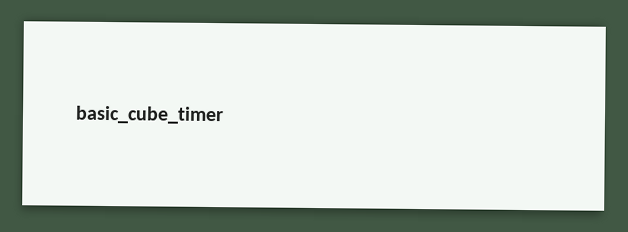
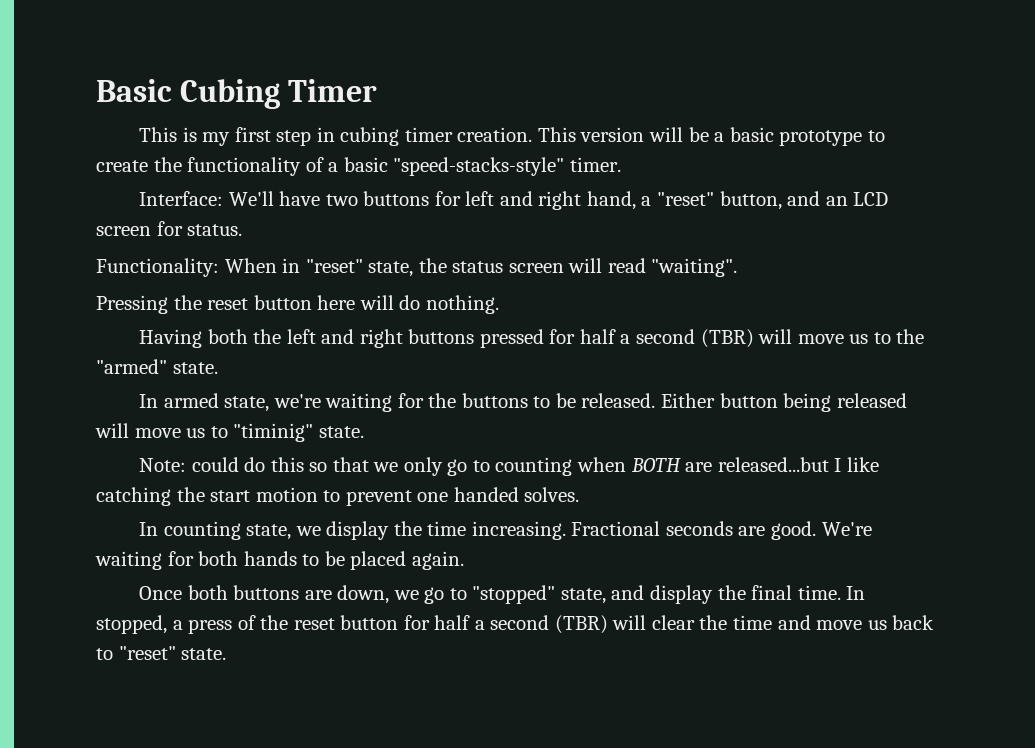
[75,105,224,125] basic_cube_timer -> [96,79,378,109] [139,127,885,146] [96,157,621,176] [139,191,889,210] [96,221,243,236] [96,258,738,277] [96,295,499,314] [139,329,925,348] [96,359,218,374] [139,393,907,412] [95,423,364,442] [139,457,879,476] [96,487,580,506] [139,521,872,540] [95,551,464,570] [139,585,866,604] [96,615,935,634] [96,646,227,660] Basic Cubing Timer // This is my first step in cubing timer creation. This version will be a basic prototype to create the functionality of a basic "speed-stacks-style" timer. // Interface: We'll have two buttons for left and right hand, a "reset" button, and an LCD screen for status. // Functionality: When in "reset" state, the status screen will read "waiting". // Pressing the reset button here will do nothing. // Having both the left and right buttons pressed for half a second (TBR) will move us to the "armed" state. // In armed state, we're waiting for the buttons to be released. Either button being released will move us to "timinig" state. // Note: could do this so that we only go to counting when BOTH are released...but I like catching the start motion to prevent one handed solves. // In counting state, we display the time increasing. Fractional seconds are good. We're waiting for both hands to be placed again. // Once both buttons are down, we go to "stopped" state, and display the final time. In stopped, a press of the reset button for half a second (TBR) will clear the time and move us back to "reset" state.

